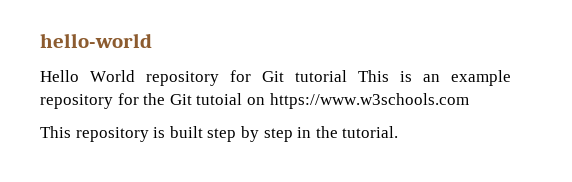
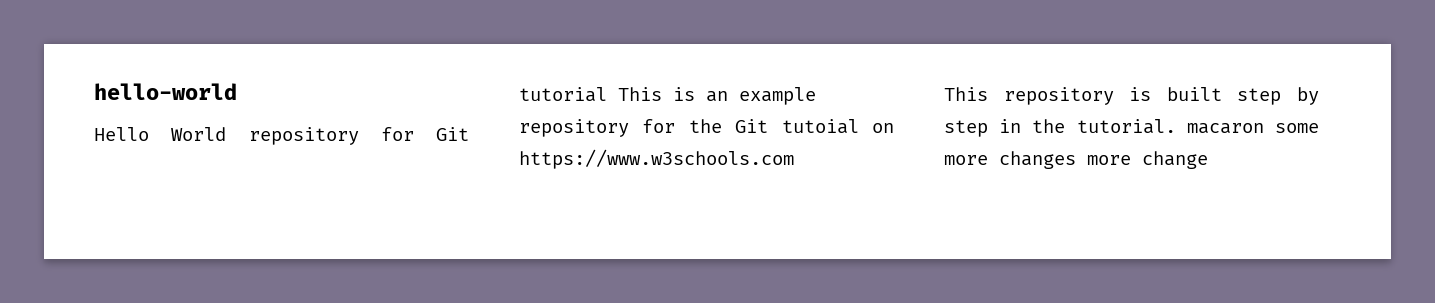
(399, 132) none -> [1186,123,1319,134] [944,151,1208,169] macaron some more changes more change

